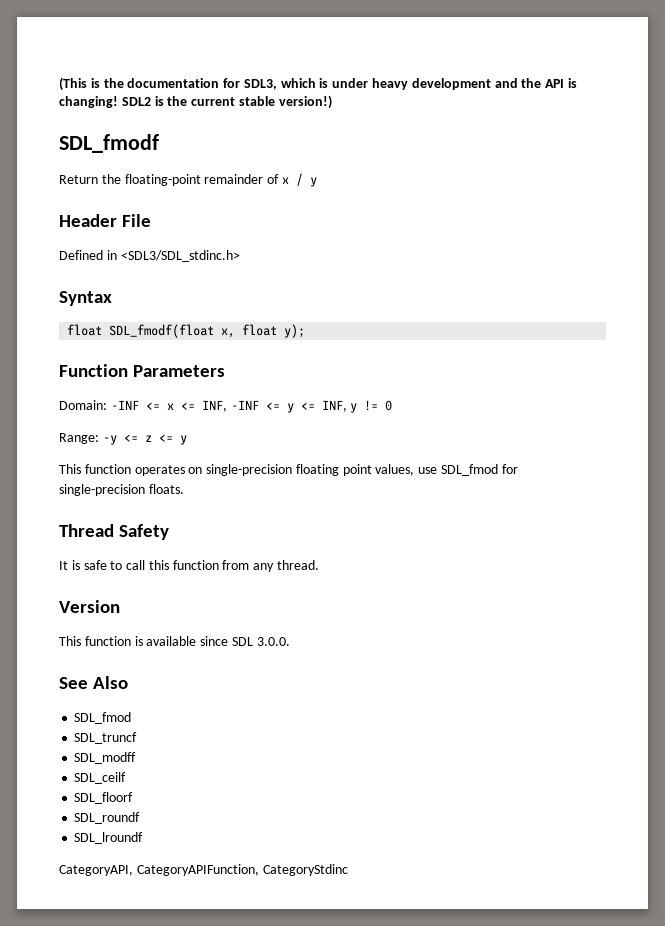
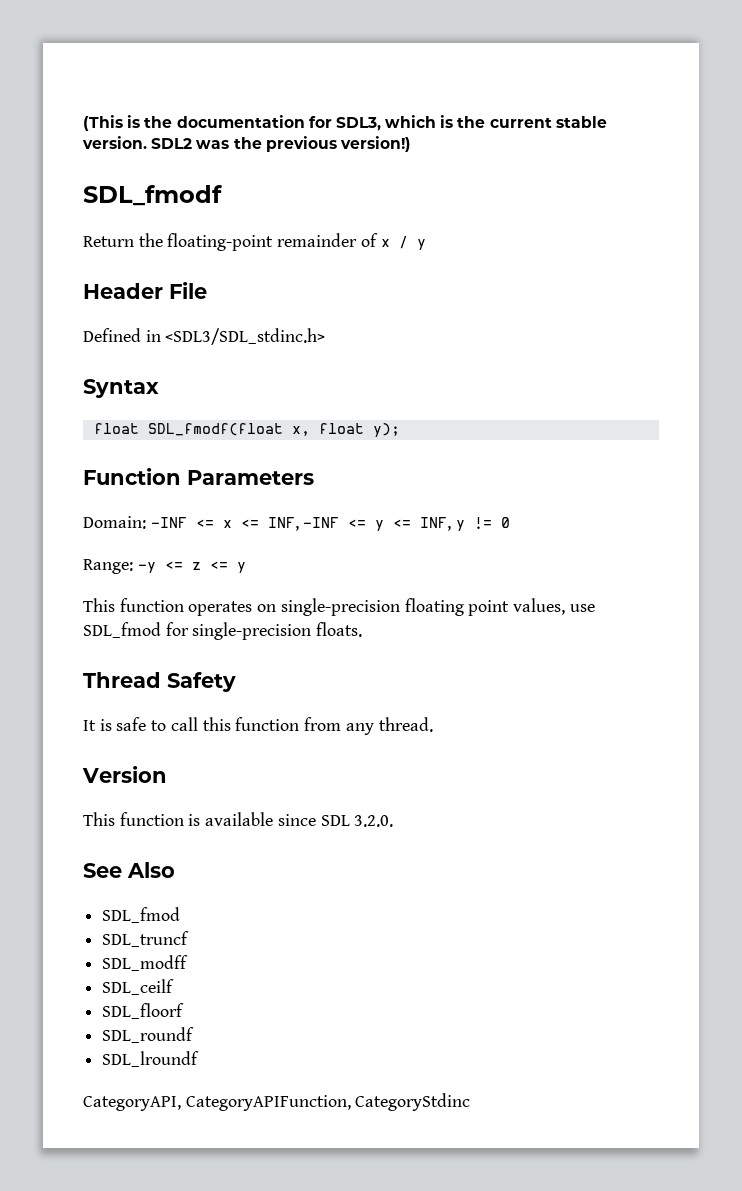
[332,78,577,90] [59,96,275,108] under heavy development and the API is changing! SDL2 is the current stable -> [457,116,607,128] [82,136,337,152] the current stable version. SDL2 was the previous
[256,637,290,646] 3.0.0. -> [354,815,394,827] 3.2.0.

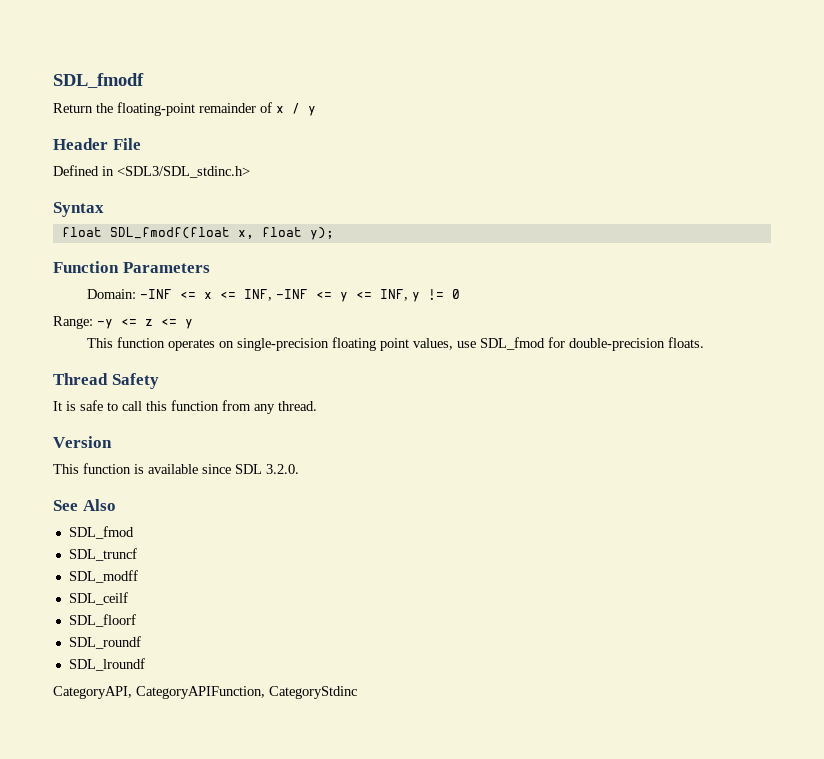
[83,115,607,131] [82,136,411,152] (This is the documentation for SDL3, which is the current stable version. SDL2 was the previous version!) // -> (53, 80) none
[192,622,312,640] single-precision -> [569,338,666,351] double-precision

